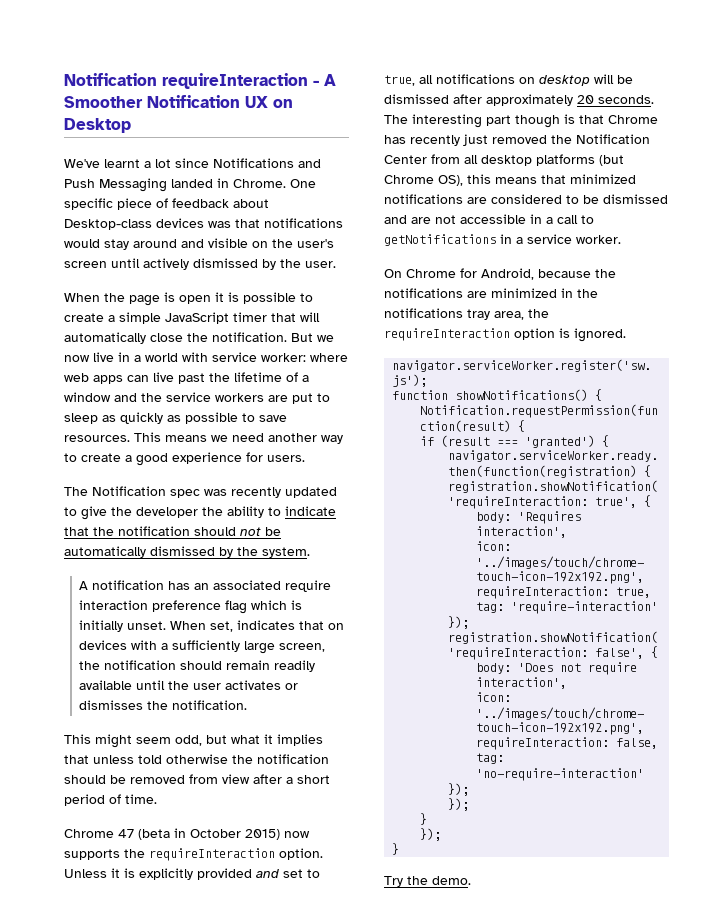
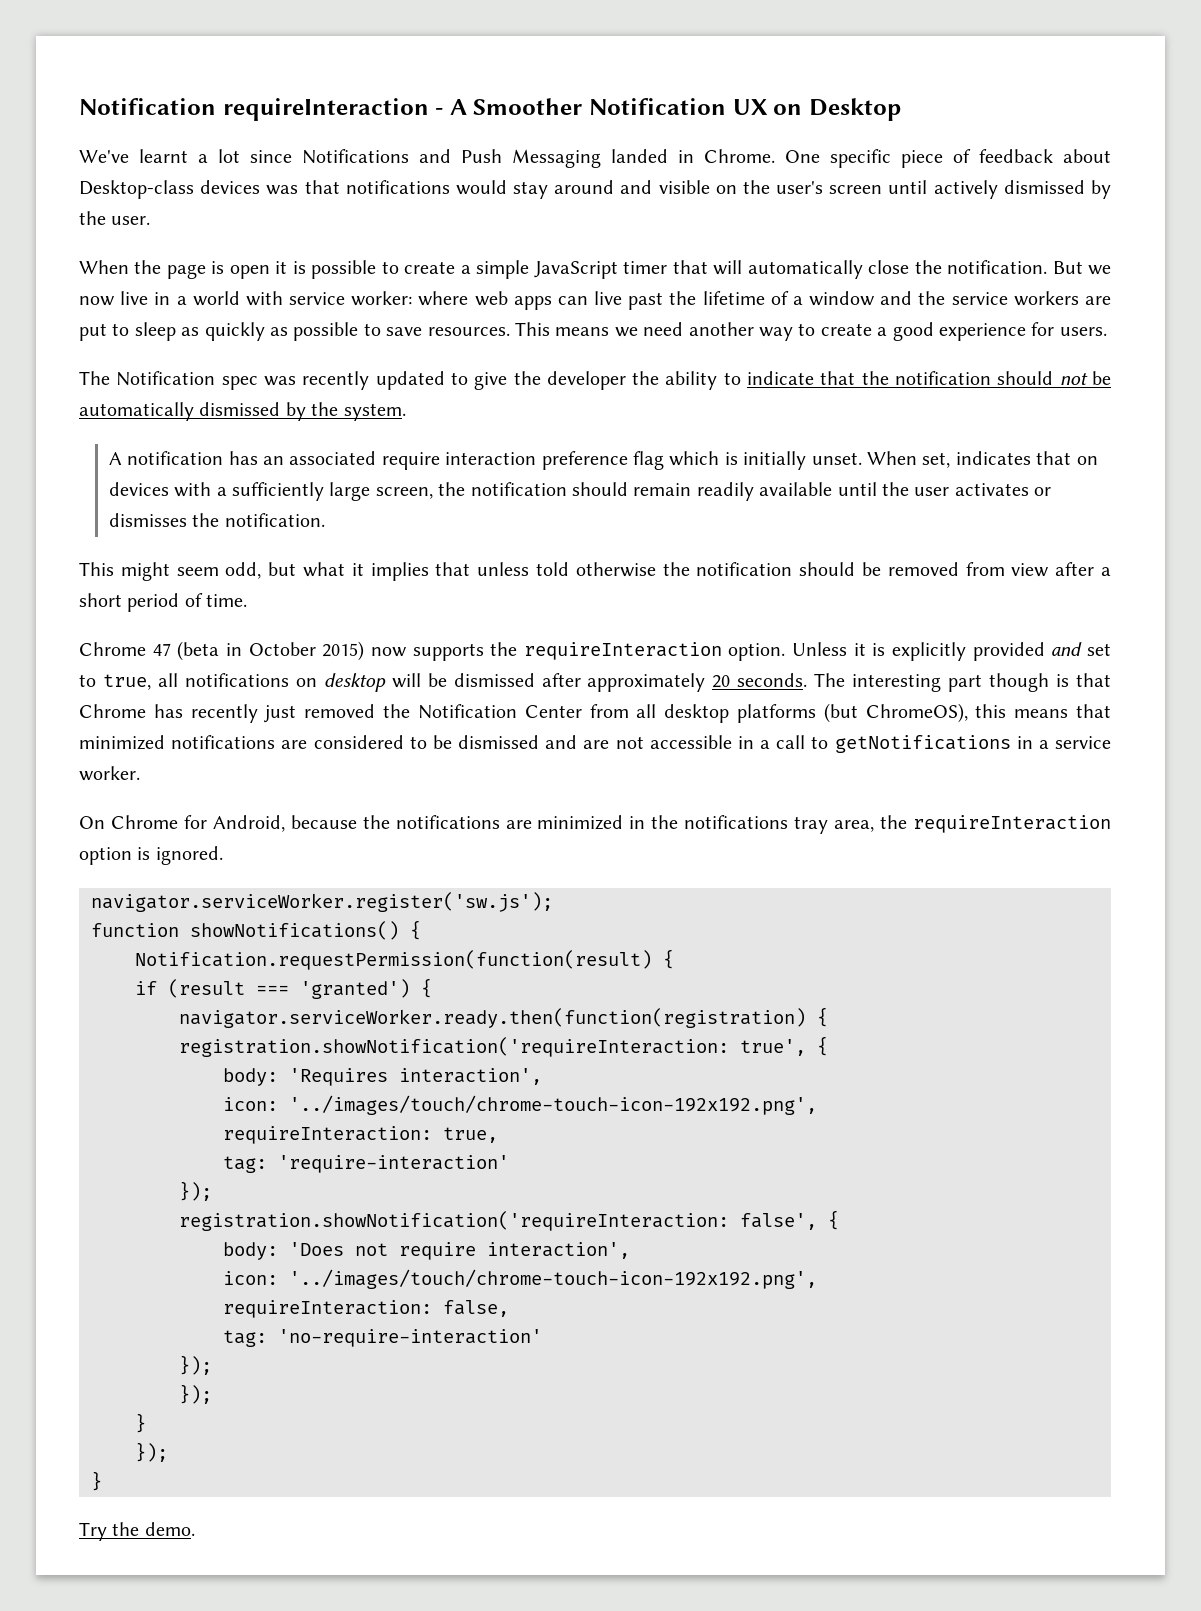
[384,175,463,186] Chrome OS), -> [865,703,968,723] ChromeOS),

